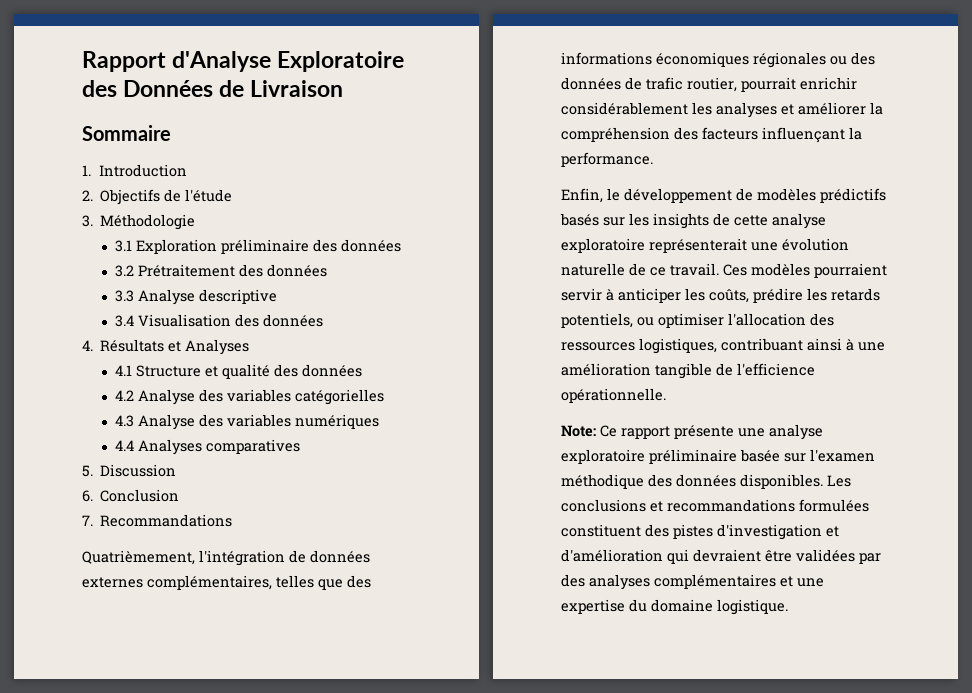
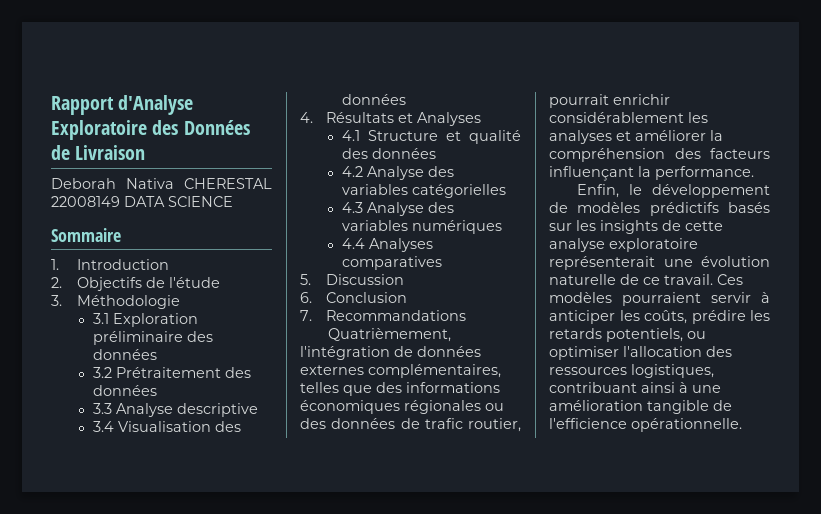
(344, 88) none -> [51,178,272,189] [51,196,233,207] // Deborah Nativa CHERESTAL 22008149 DATA SCIENCE
[561,424,823,440] [561,449,875,464] [561,474,851,489] [561,499,869,512] [561,524,839,540] [561,549,881,564] [561,574,824,590] [561,599,788,615] // Note: Ce rapport présente une analyse exploratoire préliminaire basée sur l'examen méthodique des données disponibles. Les conclusions et recommandations formulées constituent des pistes d'investigation et d'amélioration qui devraient être validées par des analyses complémentaires et une expertise du domaine logistique. -> (742, 425) none

